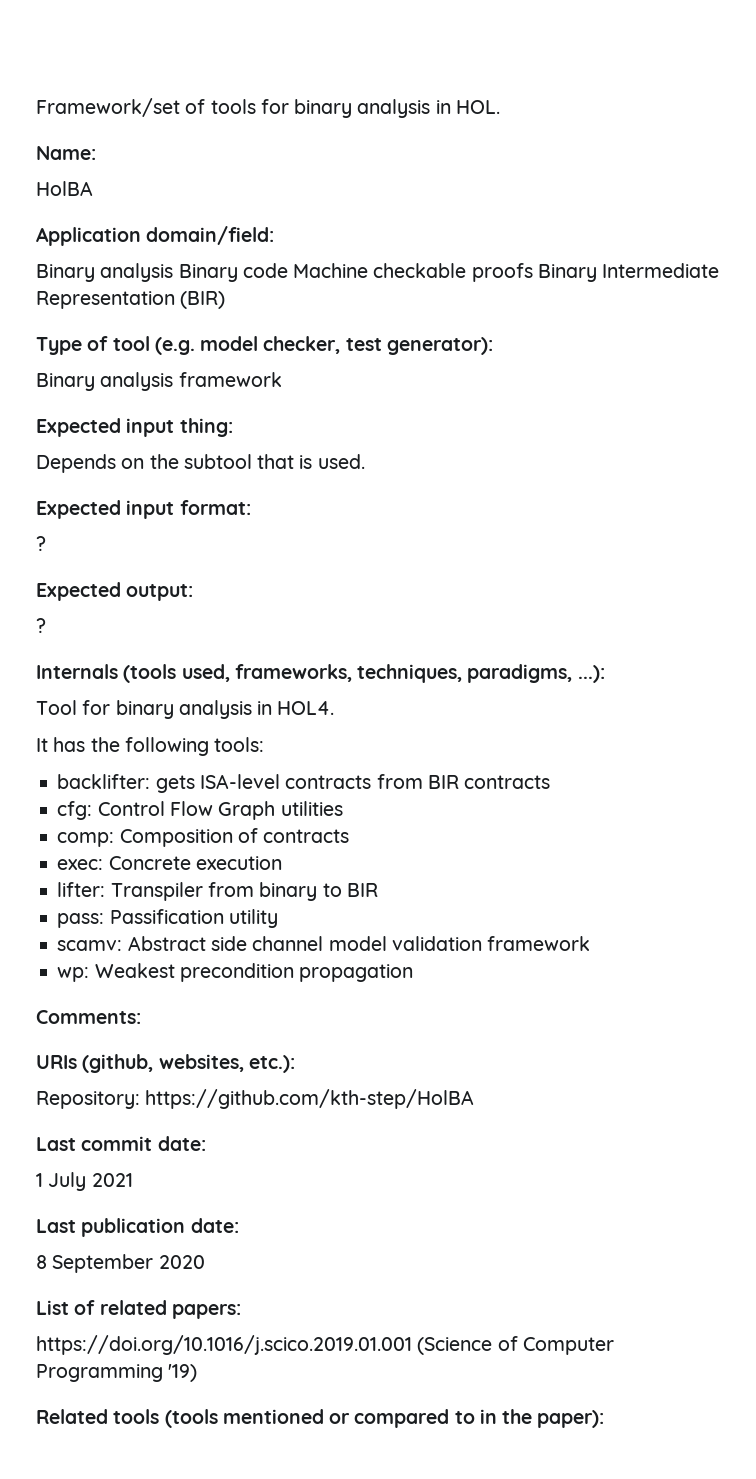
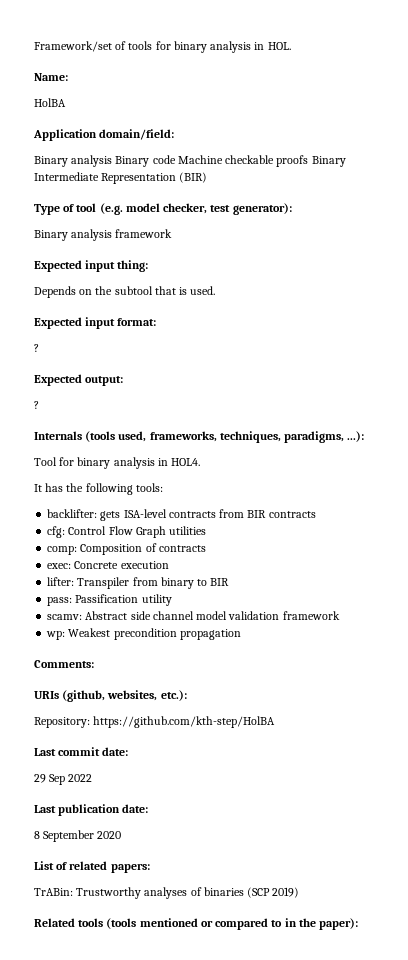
[36,1172,133,1191] 1 July 2021 -> [34,774,93,785] 29 Sep 2022
[36,1335,614,1355] [36,1364,198,1382] https://doi.org/10.1016/j.scico.2019.01.001 (Science of Computer Programming '19) -> [34,887,300,899] TrABin: Trustworthy analyses of binaries (SCP 2019)

